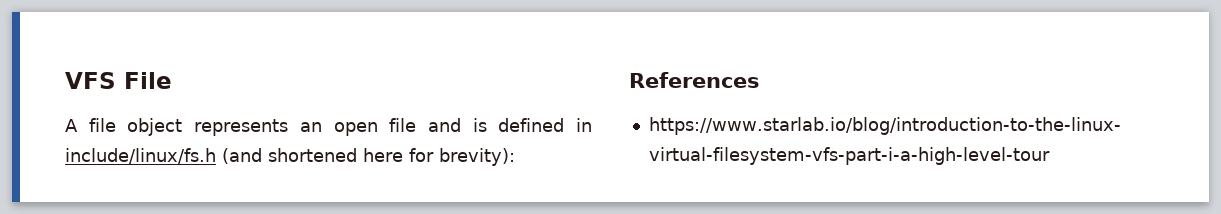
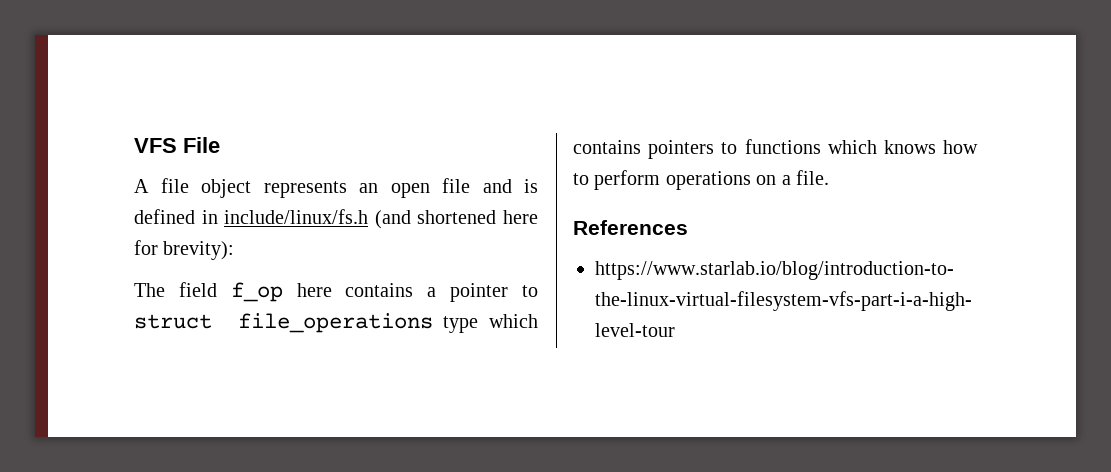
(515, 157) none -> [134,282,538,302] [134,313,538,333] [573,139,978,159] [573,170,829,190] // The field f_op here contains a pointer to struct file_operations type which contains pointers to functions which knows how to perform operations on a file.

